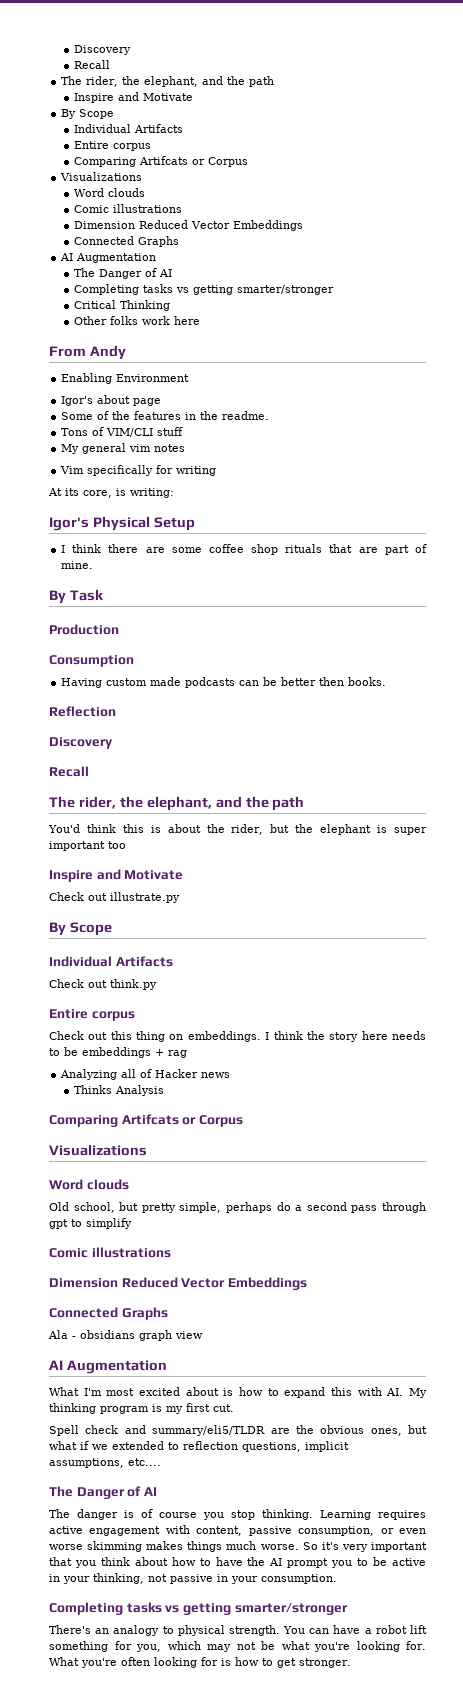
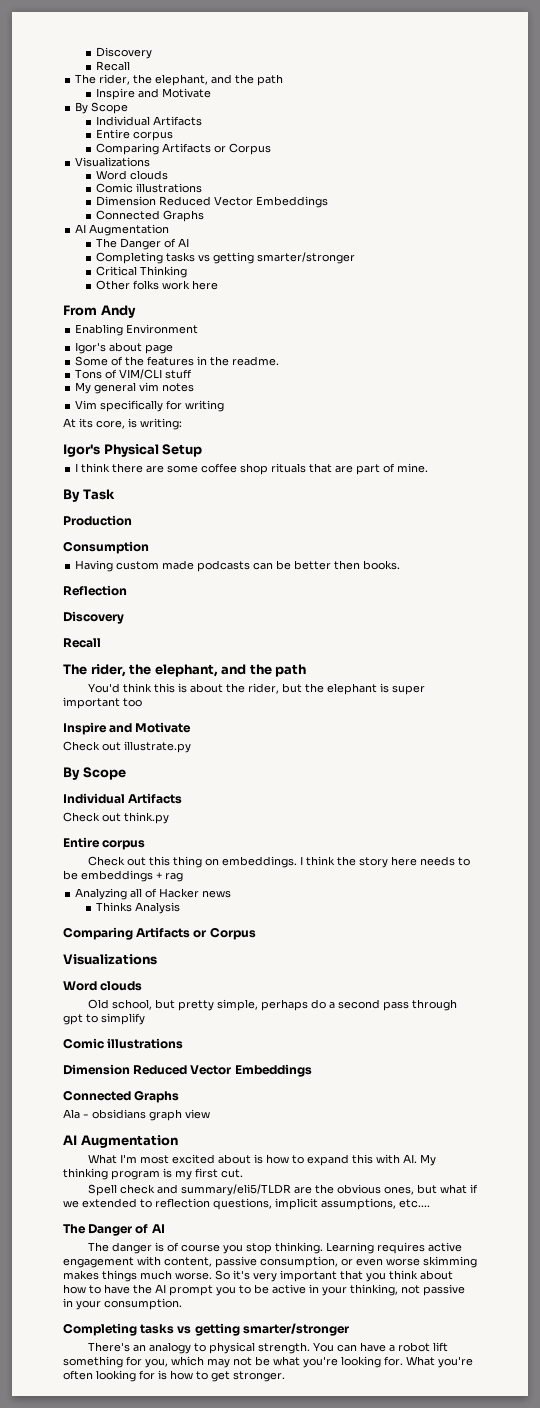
[139,156,189,165] Artifcats -> [161,143,211,153] Artifacts
[121,1114,179,1125] Artifcats -> [136,927,191,938] Artifacts

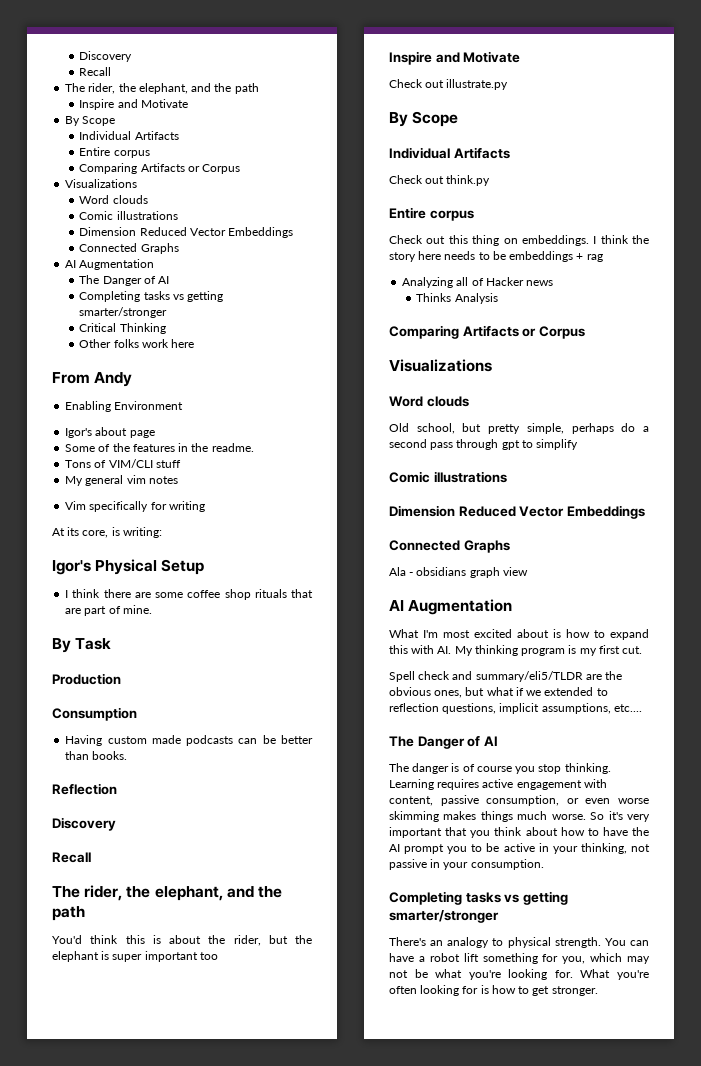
[334,560,361,570] then -> [65,751,90,760] than

